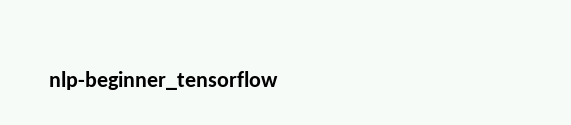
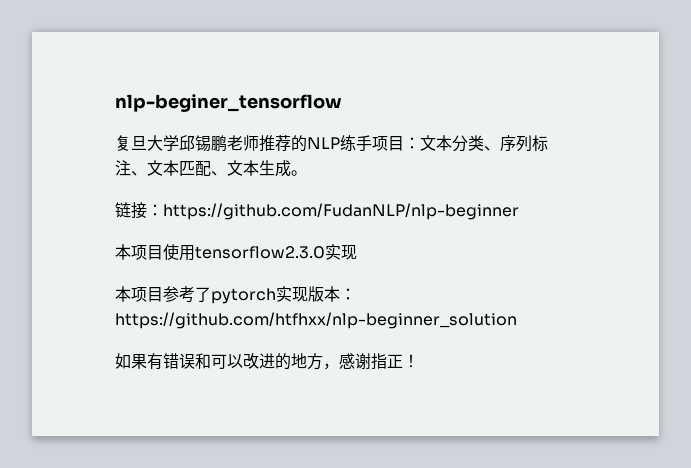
[49,71,278,90] nlp-beginner_tensorflow -> [115,94,342,112] [115,135,548,152] [115,160,307,177] [115,202,519,220] [115,244,357,261] [115,286,356,304] [115,312,517,329] [115,353,419,370] nlp-beginer_tensorflow // 复旦大学邱锡鹏老师推荐的NLP练手项目：文本分类、序列标注、文本匹配、文本生成。 // 链接：https://github.com/FudanNLP/nlp-beginner // 本项目使用tensorflow2.3.0实现 // 本项目参考了pytorch实现版本：https://github.com/htfhxx/nlp-beginner_solution // 如果有错误和可以改进的地方，感谢指正！

